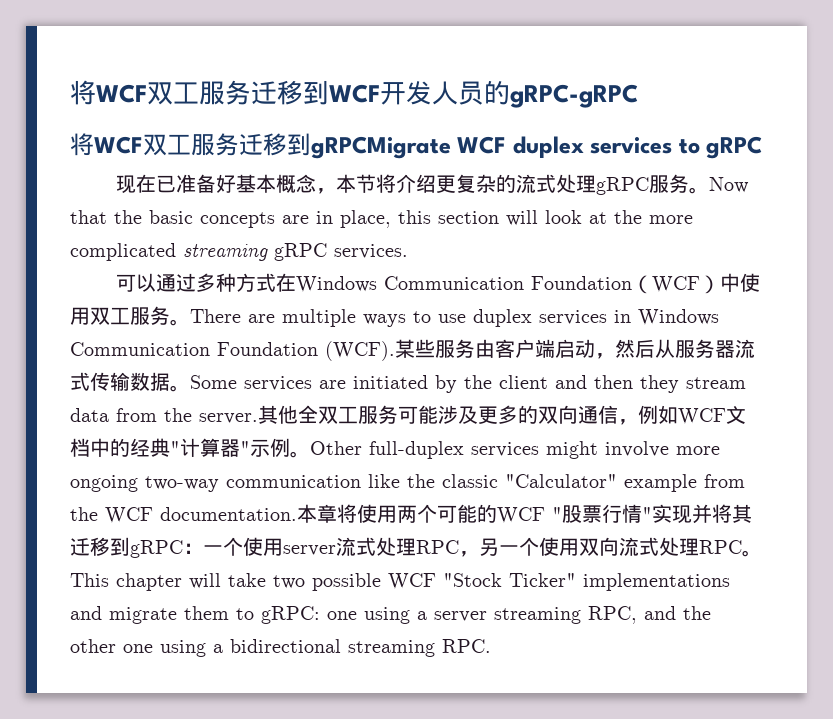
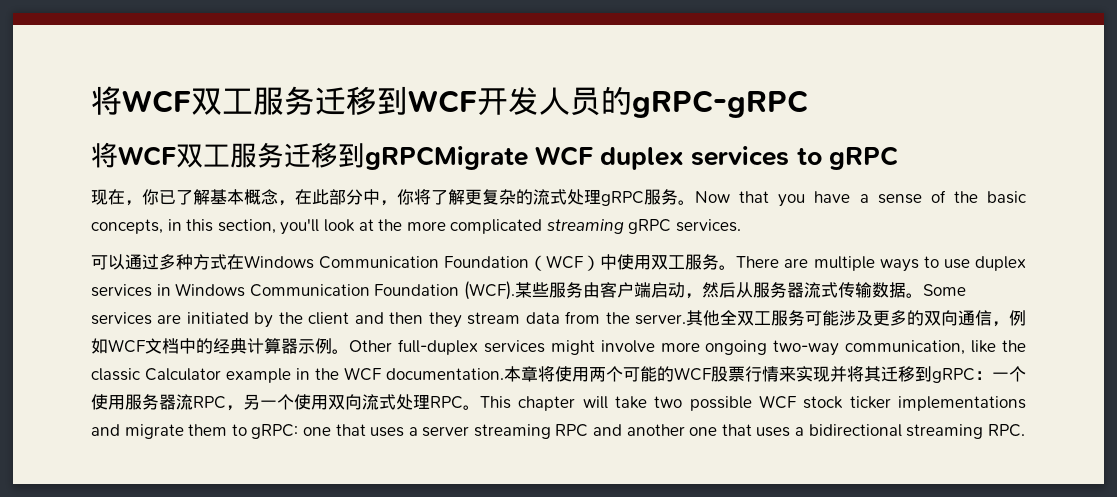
[156,174,437,194] 已准备好基本概念，本节将介绍 -> [125,189,465,206] ，你已了解基本概念，在此部分中，你将了解
[114,210,538,228] the basic concepts are in place, this section will -> [778,190,1026,207] [91,219,320,235] you have a sense of the basic concepts, in this section, you'll
[170,438,250,457] "计算器" -> [247,338,298,354] 计算器
[226,475,361,488] communication -> [845,340,966,355] communication,
[505,474,745,492] "Calculator" example from -> [145,368,310,383] Calculator example in
[552,507,562,521] " -> (711, 374) none
[642,507,652,521] " -> [779,366,796,382] 来
[283,537,416,556] server流式处理 -> [125,394,193,410] 服务器流
[443,573,576,587] "Stock Ticker" -> [803,396,891,409] stock ticker
[364,607,410,624] using -> [335,424,405,437] that uses
[588,606,711,624] [70,639,206,657] RPC, and the other one using -> [555,424,791,437] RPC and another one that uses

